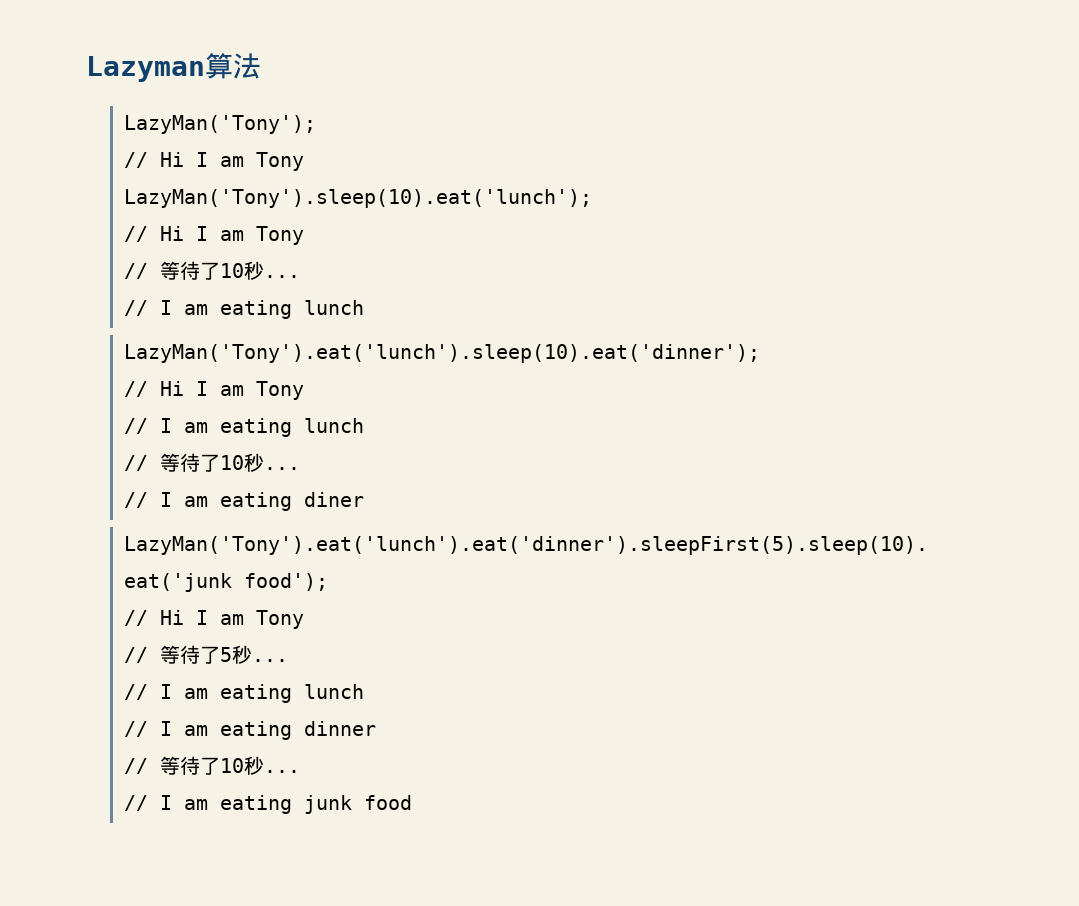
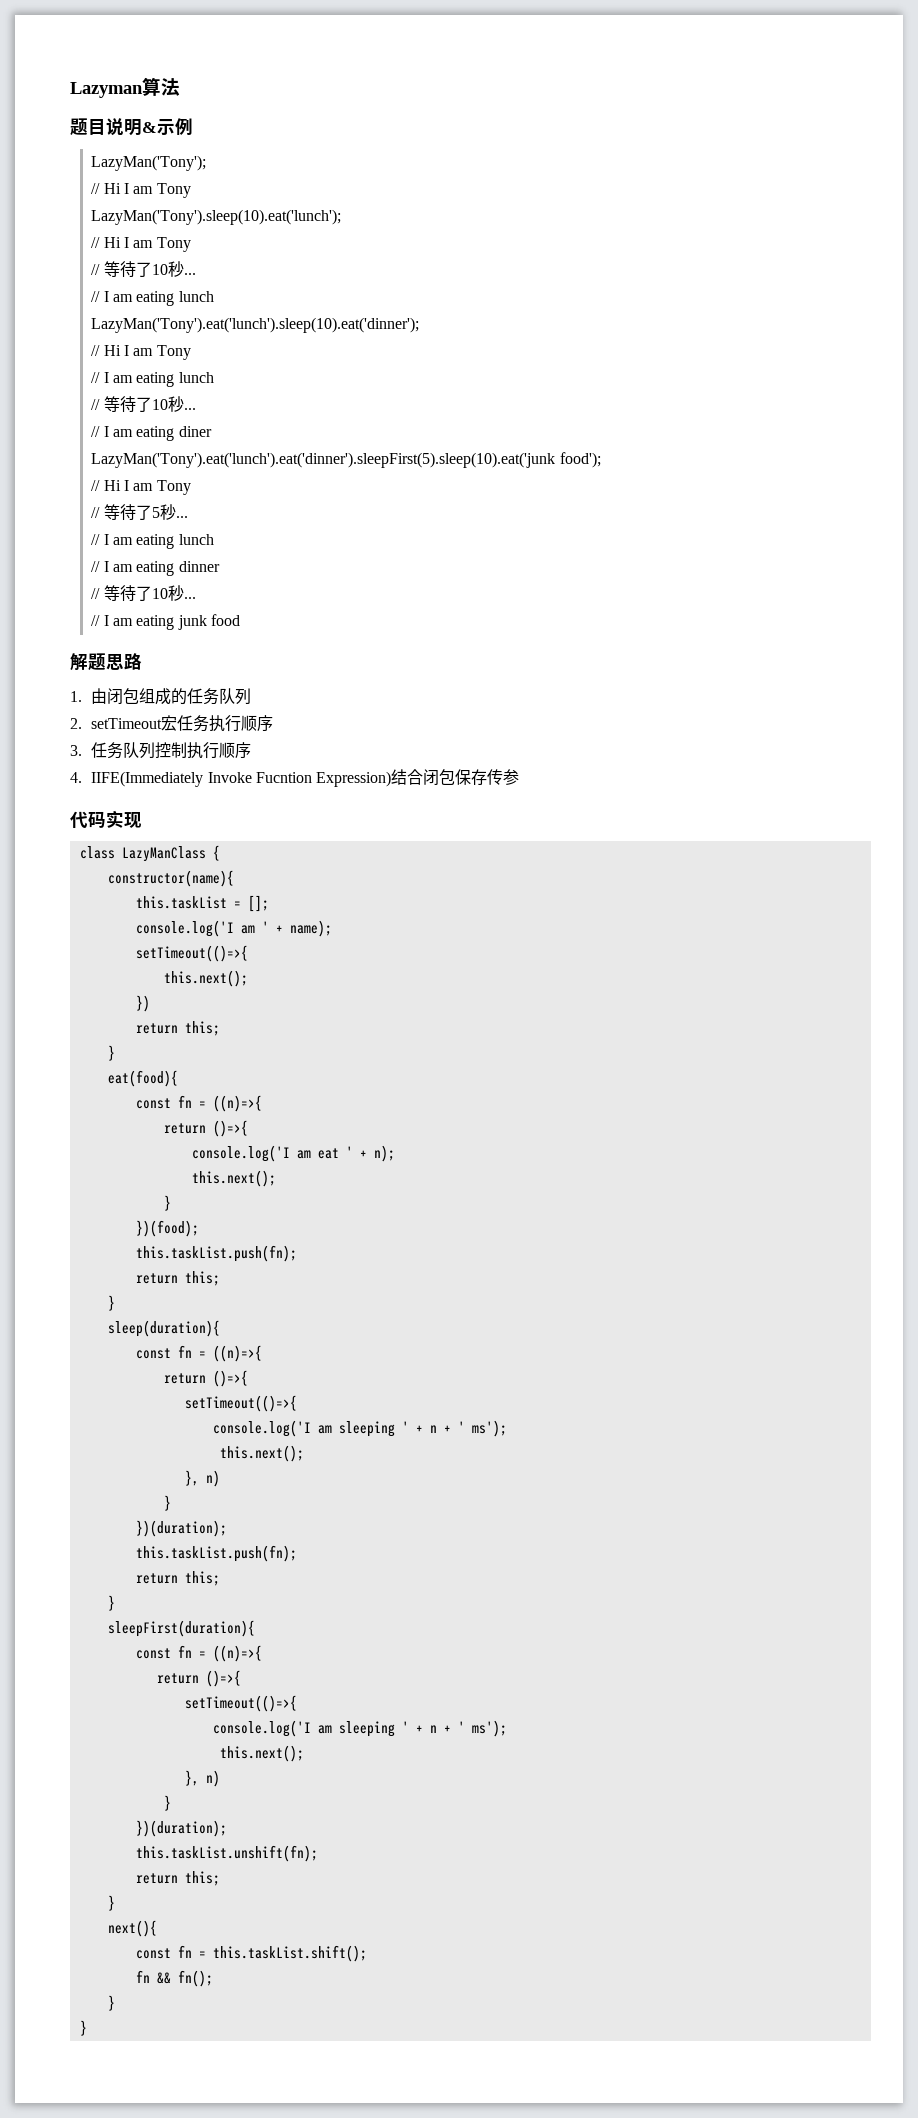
(261, 66) none -> [70,118,193,136] // 题目说明&示例
(413, 802) none -> [70,653,142,671] [70,688,252,705] [70,715,274,732] [70,742,252,759] [70,769,520,787] [70,810,142,829] [79,845,220,862] [107,870,234,887] [135,895,269,912] [135,920,332,937] [135,945,248,962] [163,970,248,987] [135,995,150,1012] [135,1021,220,1036] [107,1045,115,1061] [107,1070,178,1087] [135,1095,262,1112] [163,1120,248,1137] [191,1145,395,1162] [191,1170,276,1187] [163,1195,171,1211] [135,1220,199,1237] [135,1245,297,1262] [135,1271,220,1286] [107,1295,115,1311] [107,1320,220,1337] [135,1345,262,1362] [163,1370,248,1387] [184,1395,297,1412] [212,1420,507,1437] [219,1445,304,1462] [184,1470,220,1487] [163,1495,171,1511] [135,1520,227,1537] [135,1545,297,1562] [135,1571,220,1586] [107,1595,115,1611] [107,1620,255,1637] [135,1645,262,1662] [156,1670,241,1687] [184,1695,297,1712] [212,1720,507,1737] [219,1745,304,1762] [184,1770,220,1787] [163,1795,171,1811] [135,1820,227,1837] [135,1845,318,1862] [135,1871,220,1886] [107,1895,115,1911] [107,1920,157,1937] [135,1945,367,1962] [135,1970,213,1987] [107,1995,115,2011] [79,2020,87,2036] // 解题思路 // 1.由闭包组成的任务队列 // 2. setTimeout宏任务执行顺序 // 3.任务队列控制执行顺序 // 4. IIFE(Immediately Invoke Fucntion Expression)结合闭包保存传参 // 代码实现 // class LazyManClass { // constructor(name){ // this.taskList = []; // console.log('I am ' + name); // setTimeout(()=>{ // this.next(); // }) // return this; // } // eat(food){ // const fn = ((n)=>{ // return ()=>{ // console.log('I am eat ' + n); // this.next(); // } // })(food); // this.taskList.push(fn); // return this; // } // sleep(duration){ // const fn = ((n)=>{ // return ()=>{ // setTimeout(()=>{ // console.log('I am sleeping ' + n + ' ms'); // this.next(); // }, n) // } // })(duration); // this.taskList.push(fn); // return this; // } // sleepFirst(duration){ // const fn = ((n)=>{ // return ()=>{ // setTimeout(()=>{ // console.log('I am sleeping ' + n + ' ms'); // this.next(); // }, n) // } // })(duration); // this.taskList.unshift(fn); // return this; // } // next(){ // const fn = this.taskList.shift(); // fn && fn(); // } // }

